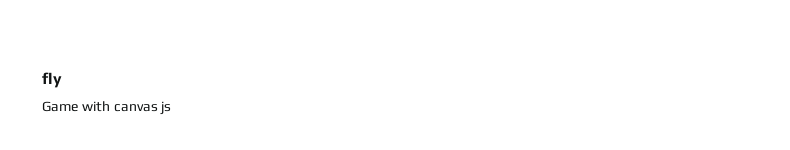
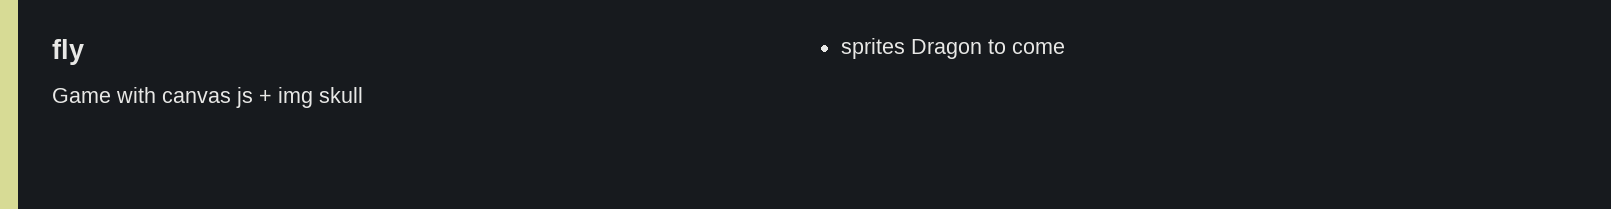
(172, 108) none -> [259,87,363,108] [840,38,1065,59] + img skull // sprites Dragon to come

